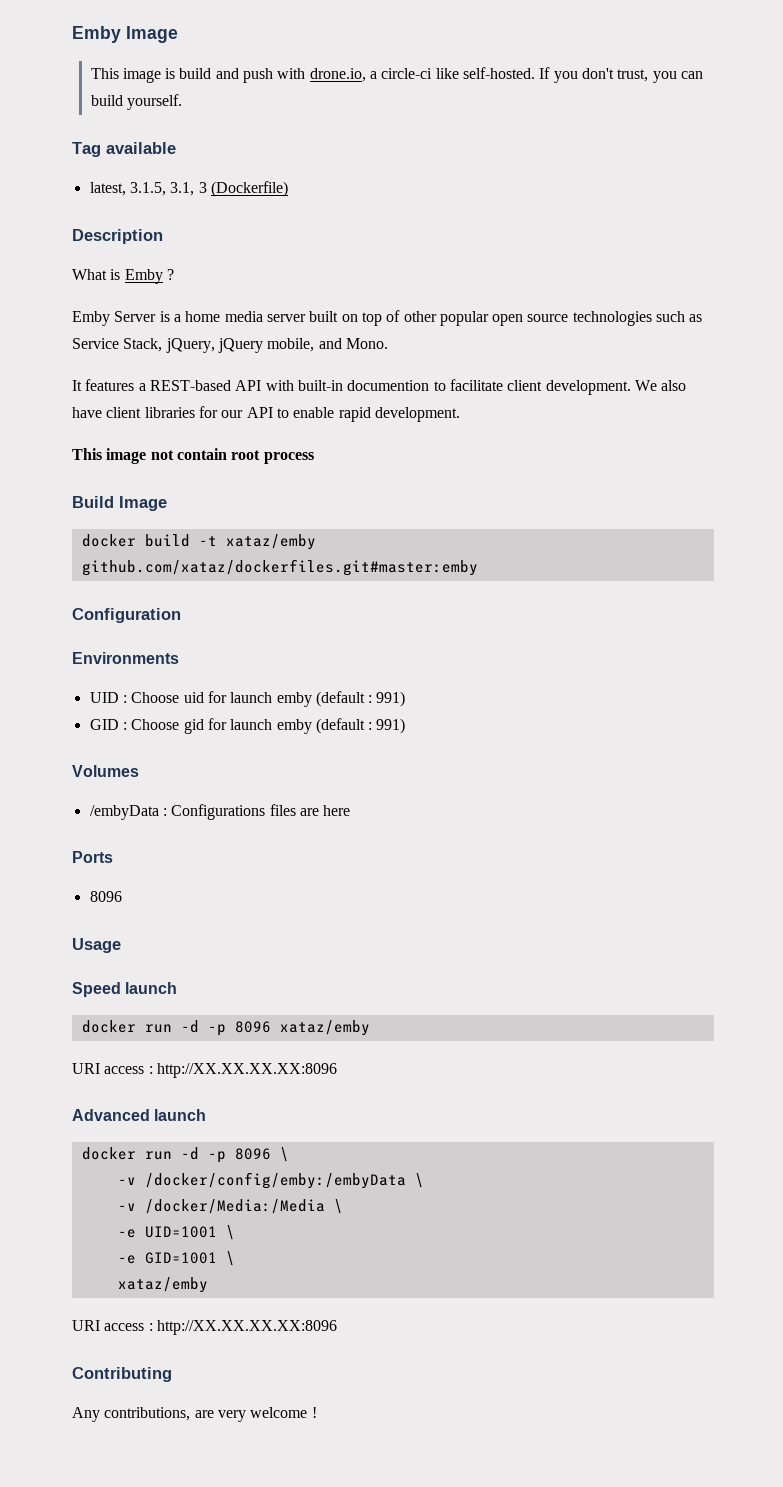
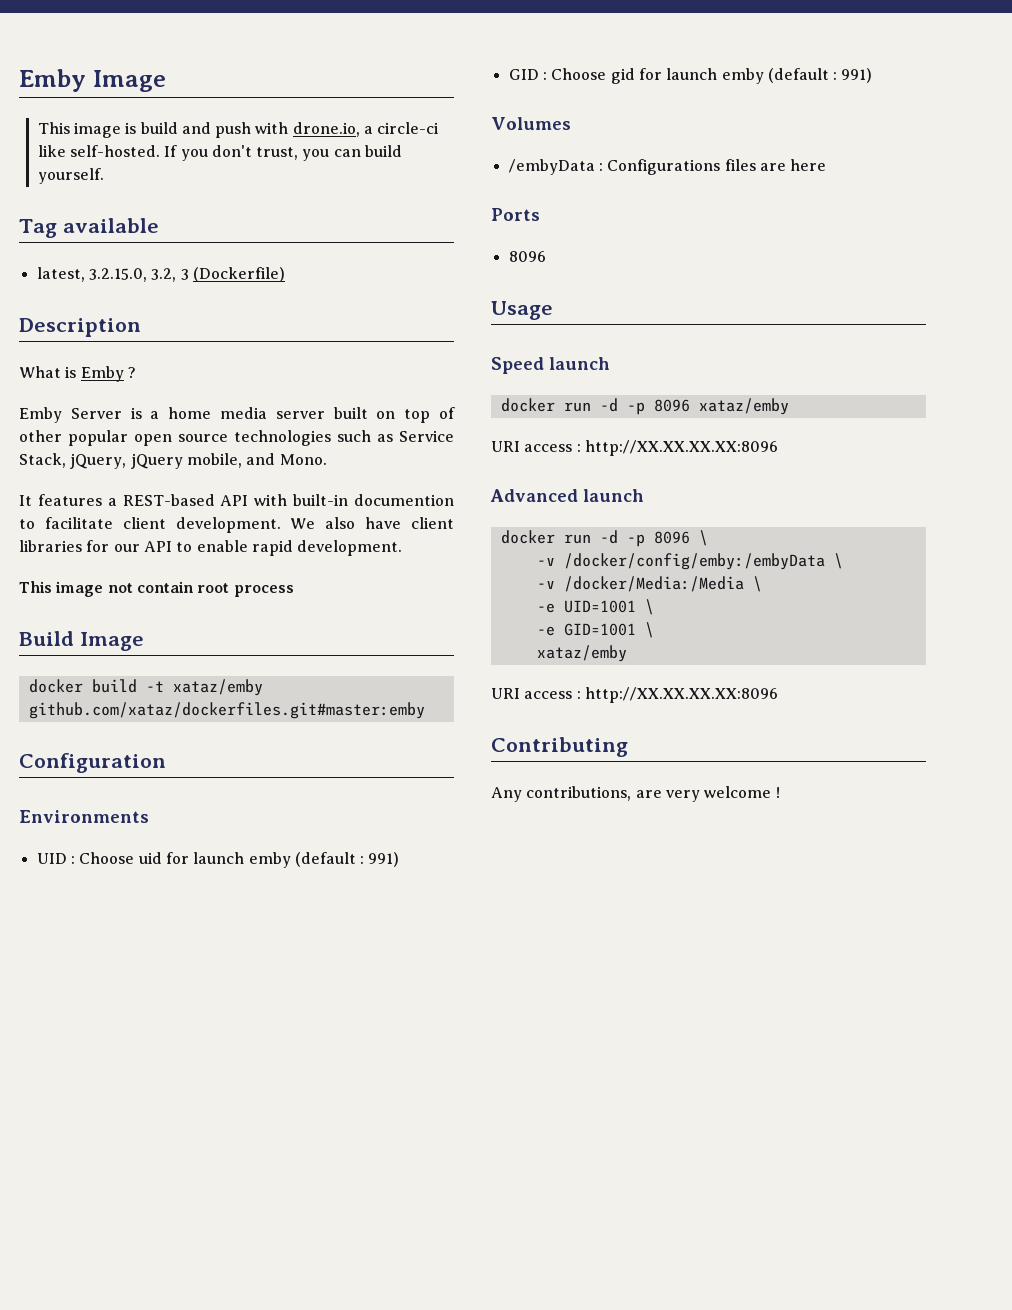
[129,182,195,196] 3.1.5, 3.1, -> [88,268,177,282] 3.2.15.0, 3.2,

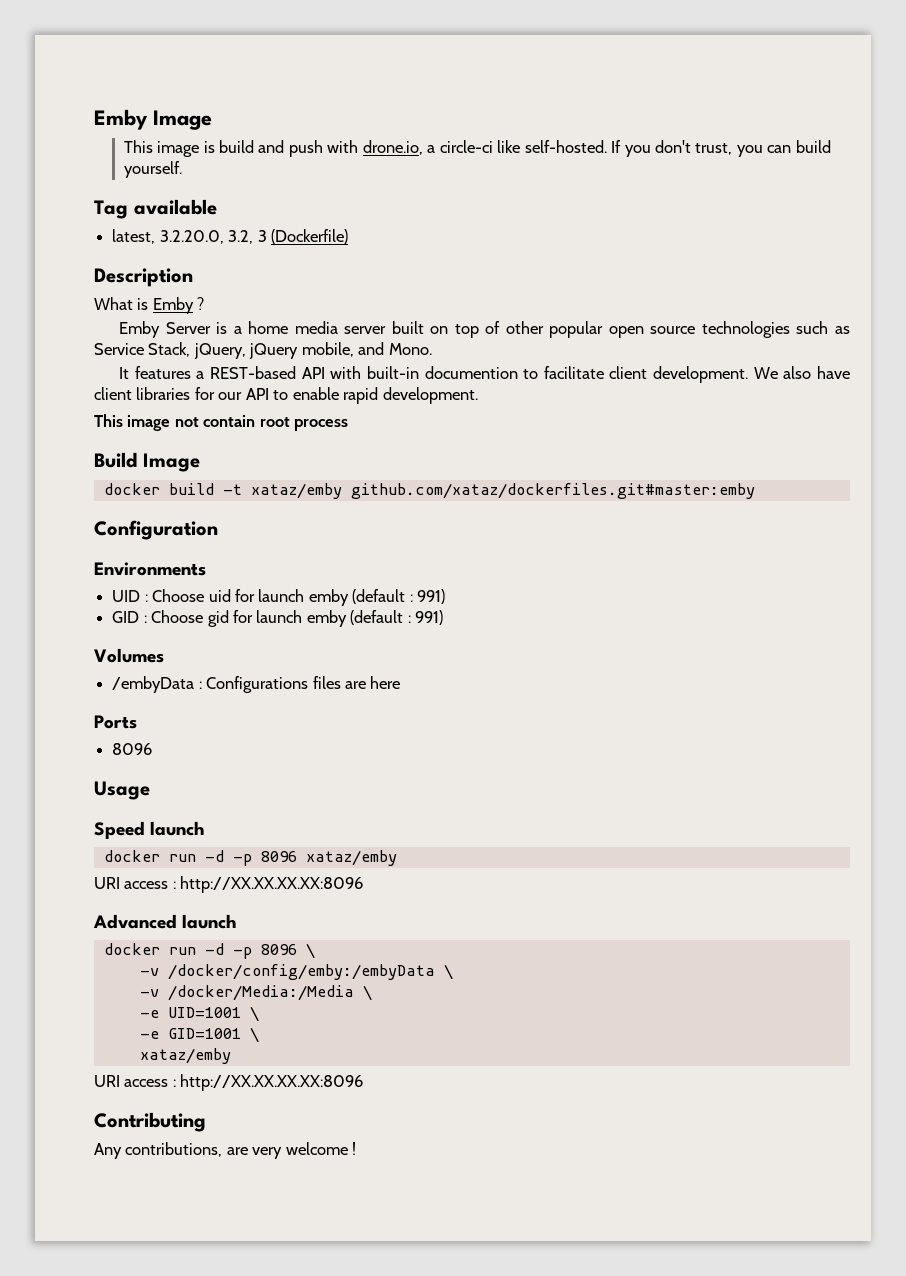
[88,268,147,282] 3.2.15.0, -> [159,230,224,244] 3.2.20.0,

